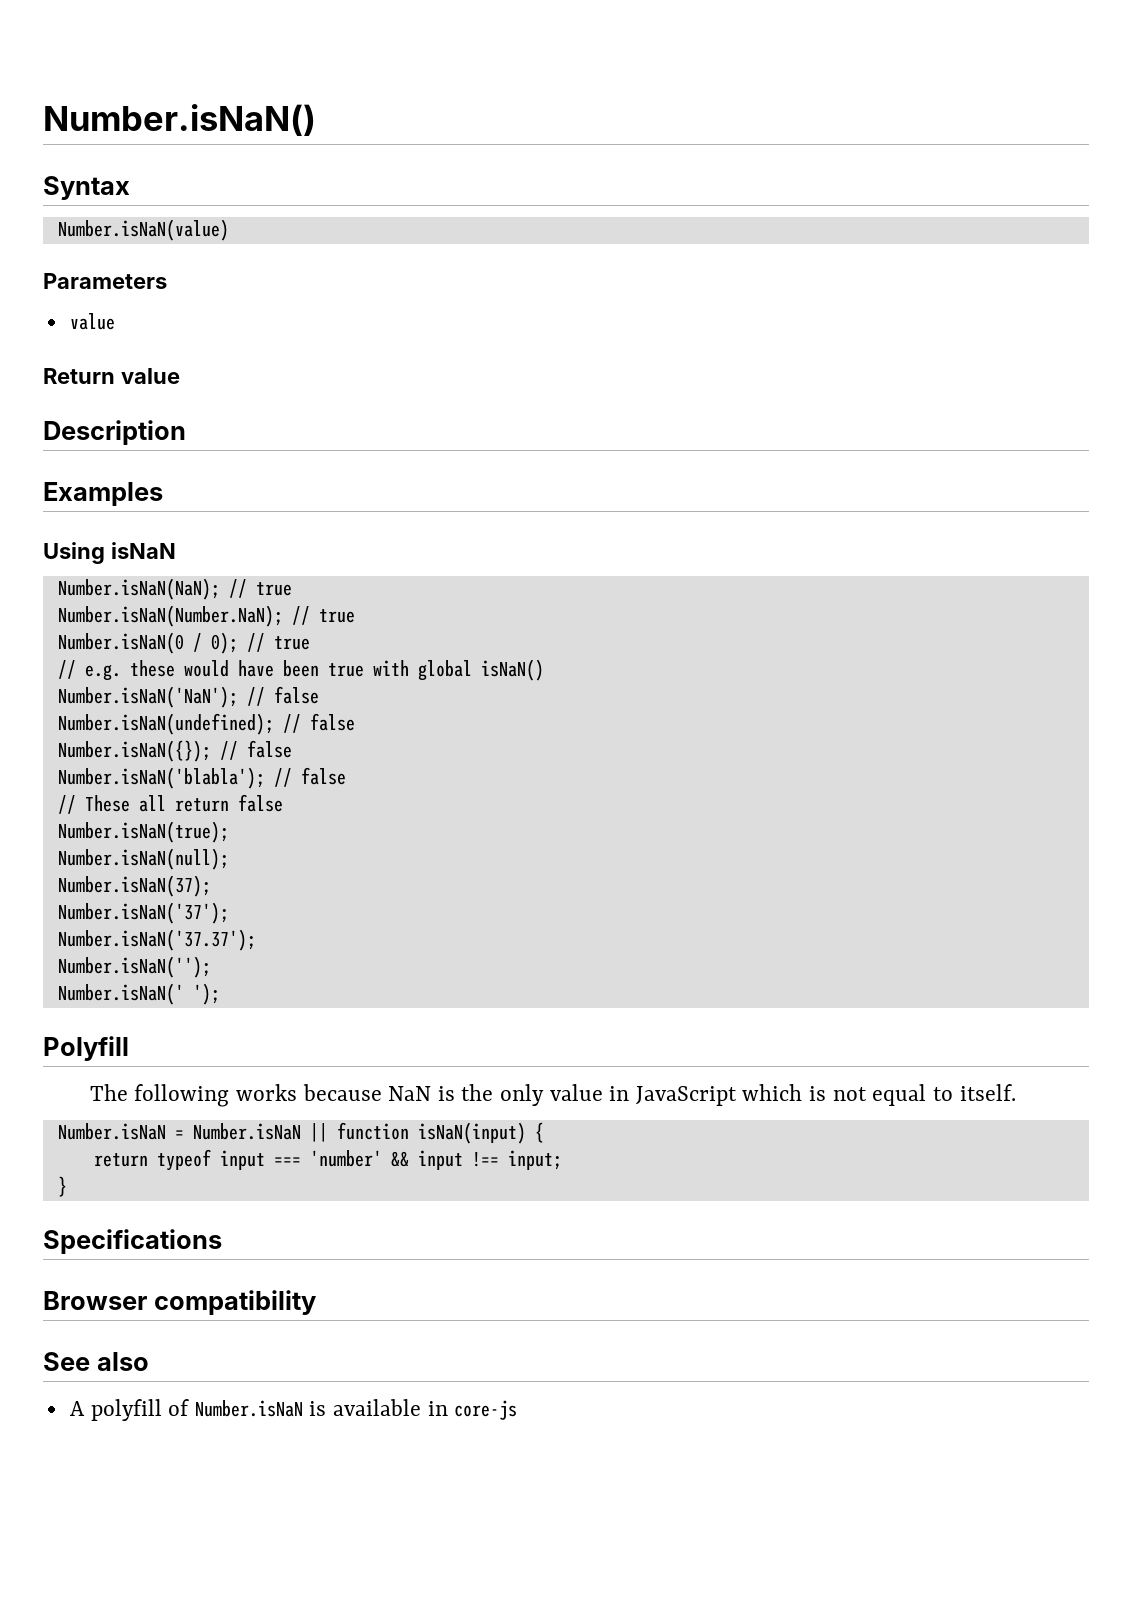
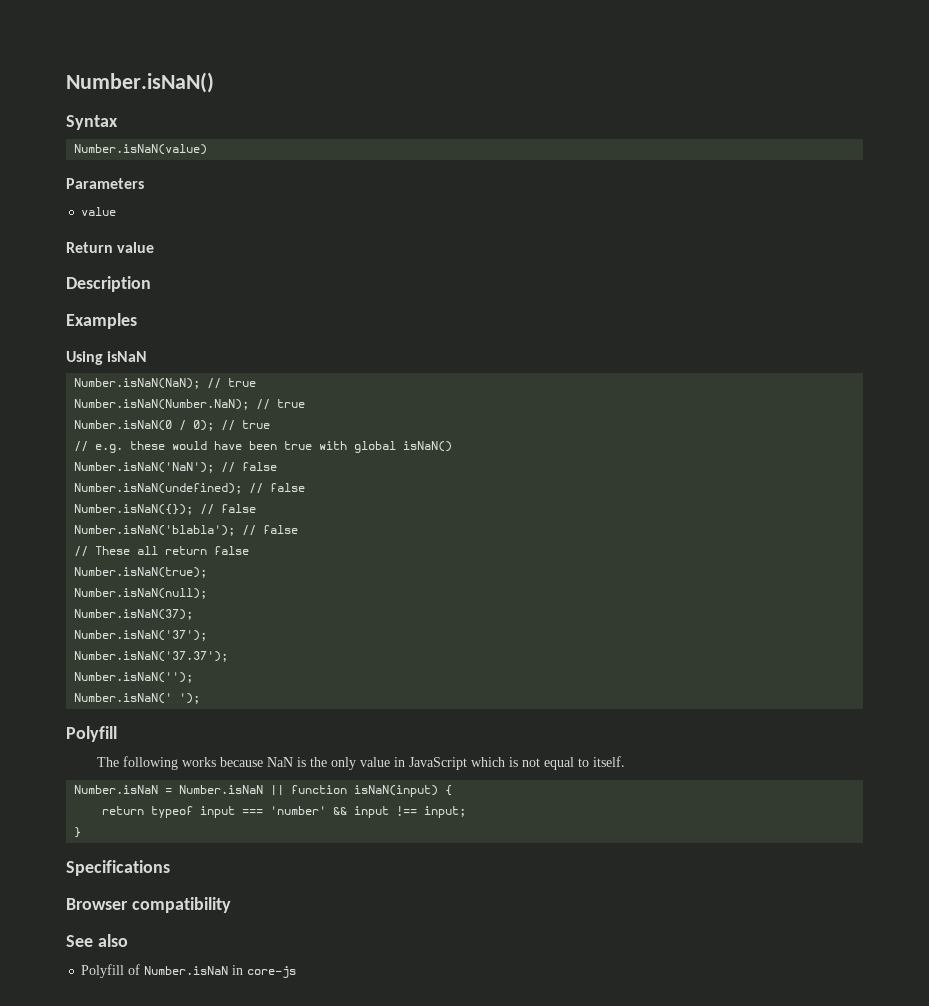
[69,1399,422,1421] A polyfill of Number.isNaN is available -> [81,964,229,978] Polyfill of Number.isNaN

